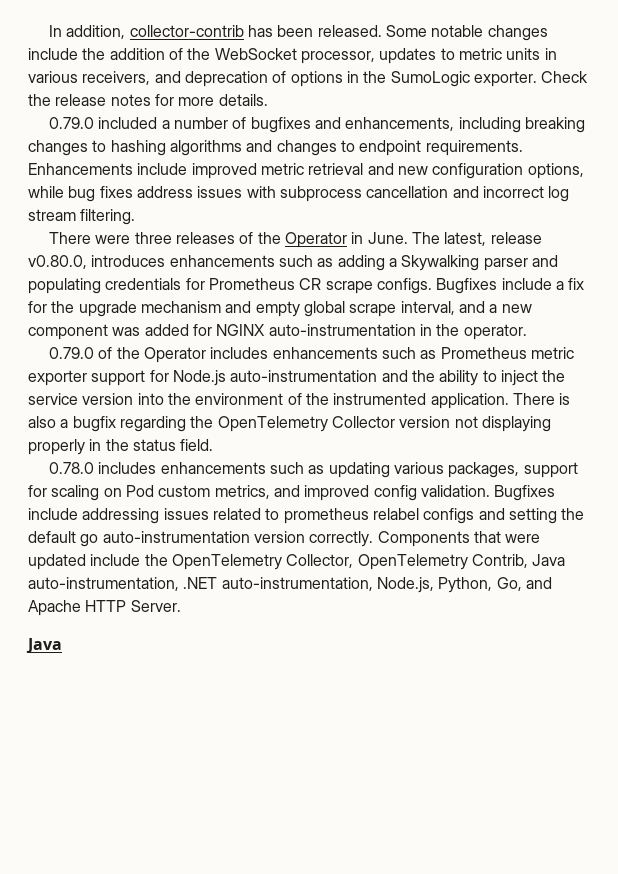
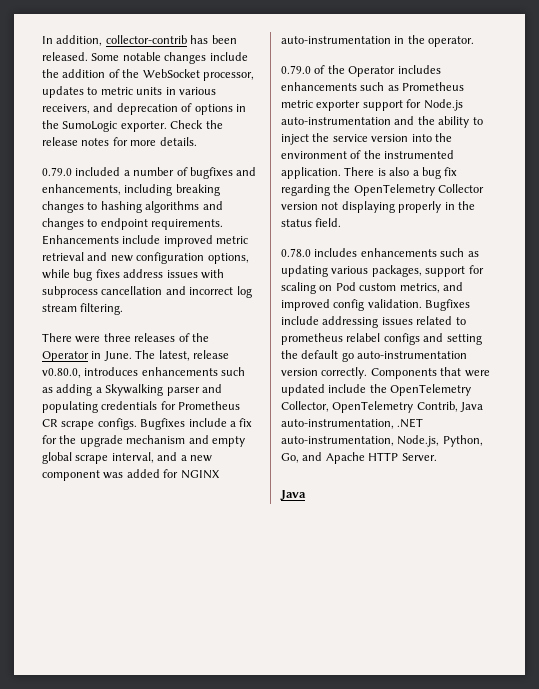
[72,416,116,432] bugfix -> [421,167,458,179] bug fix

